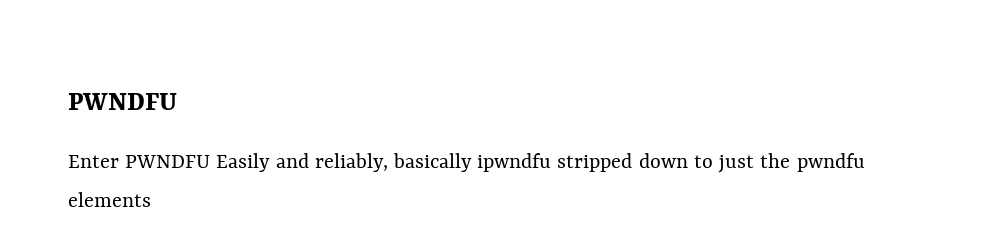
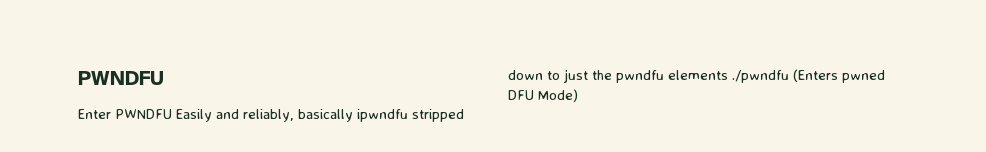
(151, 199) none -> [732,69,885,83] [508,89,578,102] ./pwndfu (Enters pwned DFU Mode)

